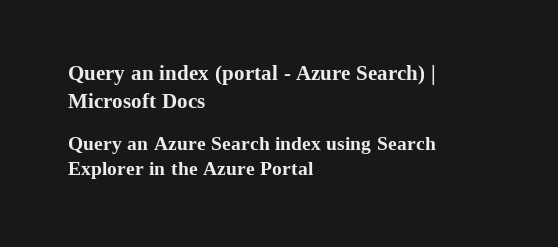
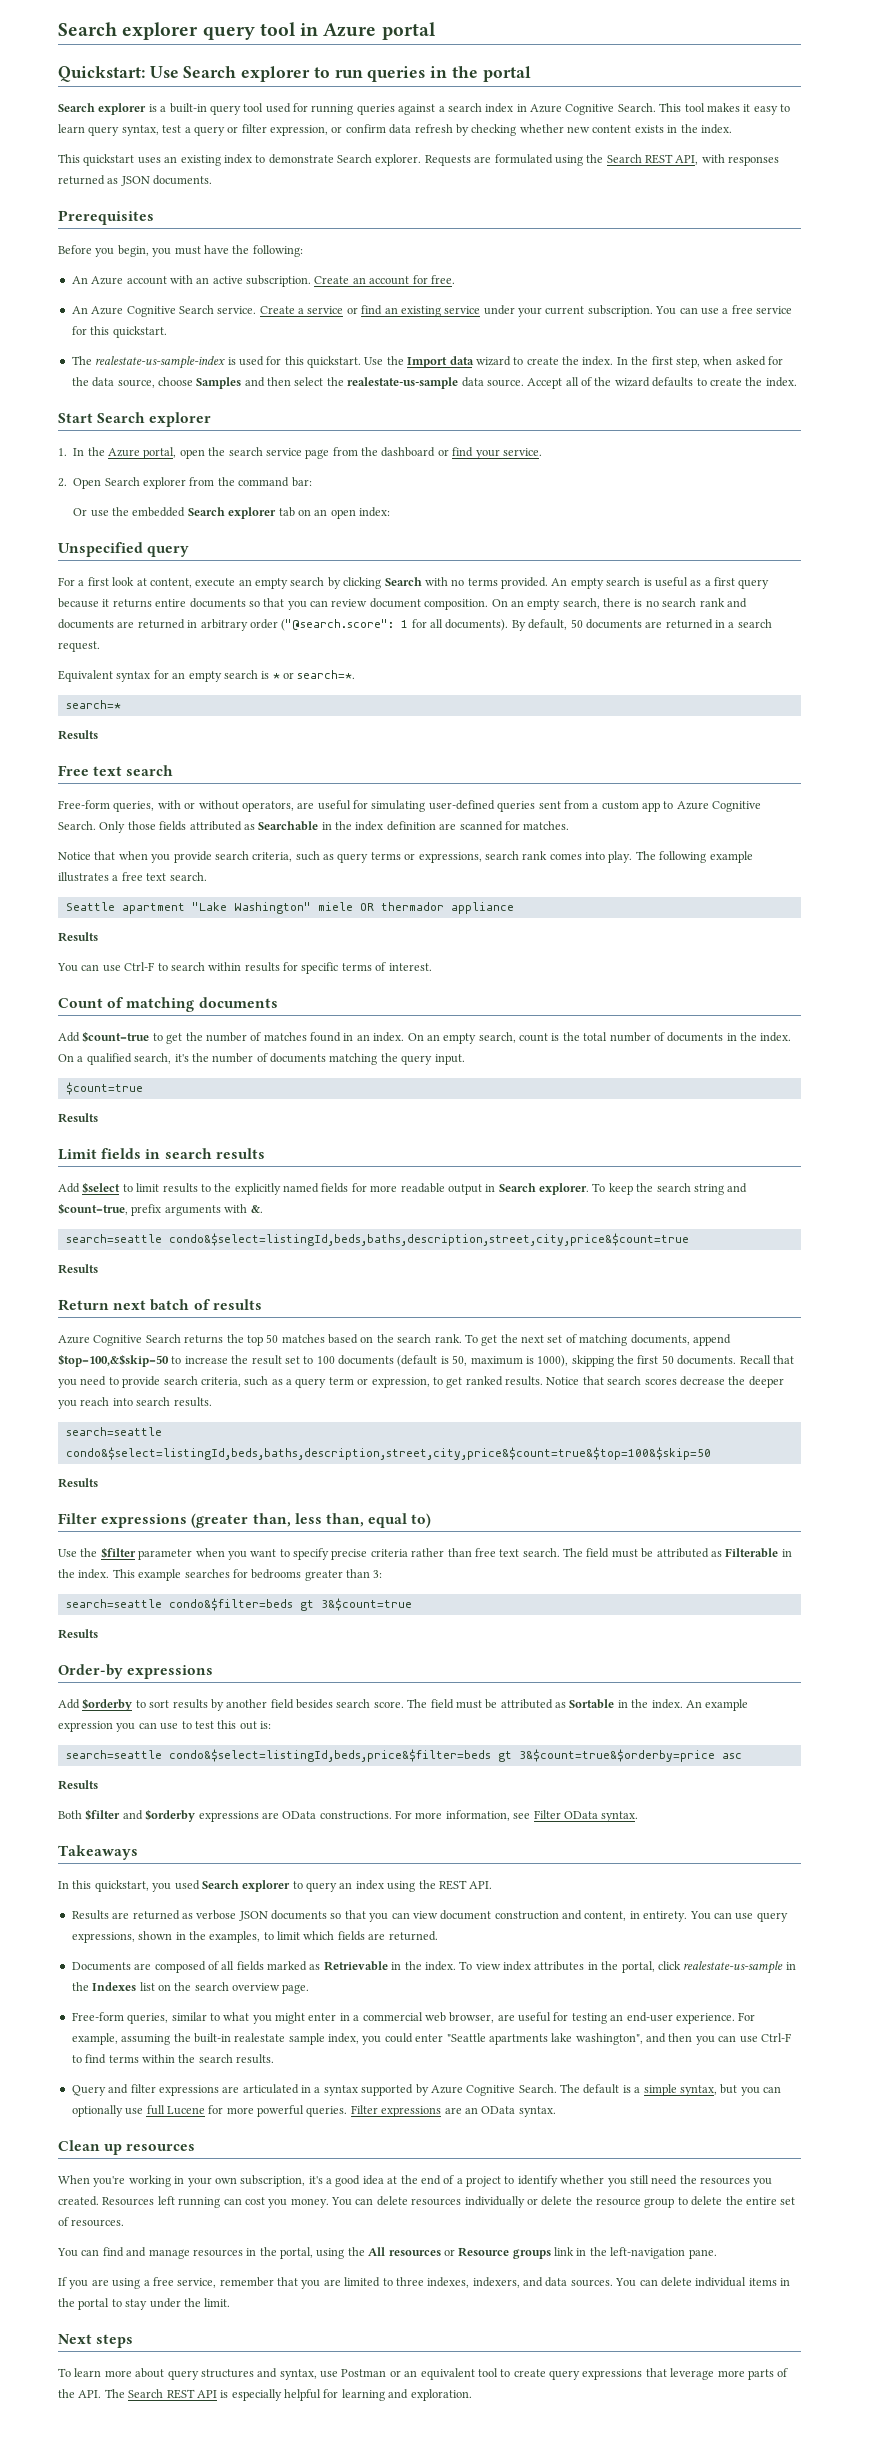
[68,65,436,85] [68,93,205,108] [68,137,436,154] [68,162,315,179] Query an index (portal - Azure Search) | Microsoft Docs // Query an Azure Search index using Search Explorer in the Azure Portal -> [58,22,436,40] [58,66,531,82] [58,103,790,115] [58,124,732,136] [58,154,780,166] [58,175,213,186] [58,210,154,225] [58,245,303,257] [71,275,455,287] [71,305,792,317] [71,326,167,338] [71,356,783,369] [71,377,797,389] [58,412,212,427] [58,447,542,459] [58,477,312,489] [73,507,391,519] [58,542,190,557] [58,577,770,589] [58,598,747,610] [58,619,772,631] [58,641,100,652] [58,670,356,682] [65,700,121,709] [58,730,98,740] [58,765,174,776] [58,800,762,812] [58,821,570,833] [58,851,753,863] [58,872,207,882] [65,902,514,914] [58,932,98,942] [57,962,432,974] [58,997,278,1012] [58,1031,792,1044] [58,1053,465,1065] [65,1082,143,1095] [58,1113,98,1123] [58,1148,265,1160] [58,1182,748,1195] [58,1203,263,1216] [65,1233,689,1246] [58,1264,98,1274] [58,1299,262,1311] [58,1334,731,1346] [58,1354,794,1367] [58,1376,784,1388] [58,1397,212,1409] [65,1427,162,1436] [65,1447,711,1460] [58,1478,98,1488] [58,1513,432,1528] [58,1547,792,1560] [58,1569,383,1581] [65,1598,412,1611] [58,1629,98,1639] [58,1664,214,1679] [58,1698,749,1711] [58,1720,271,1732] [65,1749,742,1762] [58,1780,98,1790] [58,1809,639,1822] [58,1845,138,1860] [58,1880,493,1892] [71,1910,788,1922] [71,1931,438,1943] [71,1961,796,1974] [71,1982,310,1994] [71,2012,756,2024] [71,2033,791,2045] [71,2054,274,2064] [71,2084,781,2096] [71,2105,556,2117] [58,2140,196,2155] [58,2175,773,2187] [58,2196,796,2208] [58,2217,125,2227] [57,2247,717,2259] [58,2277,790,2289] [58,2298,231,2310] [58,2334,134,2348] [58,2368,789,2380] [58,2389,472,2401] Search explorer query tool in Azure portal // Quickstart: Use Search explorer to run queries in the portal // Search explorer is a built-in query tool used for running queries against a search index in Azure Cognitive Search. This tool makes it easy to learn query syntax, test a query or filter expression, or confirm data refresh by checking whether new content exists in the index. // This quickstart uses an existing index to demonstrate Search explorer. Requests are formulated using the Search REST API, with responses returned as JSON documents. // Prerequisites // Before you begin, you must have the following: // An Azure account with an active subscription. Create an account for free. // An Azure Cognitive Search service. Create a service or find an existing service under your current subscription. You can use a free service for this quickstart. // The realestate-us-sample-index is used for this quickstart. Use the Import data wizard to create the index. In the first step, when asked for the data source, choose Samples and then select the realestate-us-sample data source. Accept all of the wizard defaults to create the index. // Start Search explorer // 1. In the Azure portal, open the search service page from the dashboard or find your service. // 2. Open Search explorer from the command bar: // Or use the embedded Search explorer tab on an open index: // Unspecified query // For a first look at content, execute an empty search by clicking Search with no terms provided. An empty search is useful as a first query because it returns entire documents so that you can review document composition. On an empty search, there is no search rank and documents are returned in arbitrary order ("@search.score": 1 for all documents). By default, 50 documents are returned in a search request. // Equivalent syntax for an empty search is * or search=*. // search=* // Results // Free text search // Free-form queries, with or without operators, are useful for simulating user-defined queries sent from a custom app to Azure Cognitive Search. Only those fields attributed as Searchable in the index definition are scanned for matches. // Notice that when you provide search criteria, such as query terms or expressions, search rank comes into play. The following example illustrates a free text search. // Seattle apartment "Lake Washington" miele OR thermador appliance // Results // You can use Ctrl-F to search within results for specific terms of interest. // Count of matching documents // Add $count=true to get the number of matches found in an index. On an empty search, count is the total number of documents in the index. On a qualified search, it's the number of documents matching the query input. // $count=true // Results // Limit fields in search results // Add $select to limit results to the explicitly named fields for more readable output in Search explorer. To keep the search string and $count=true, prefix arguments with &. // search=seattle condo&$select=listingId,beds,baths,description,street,city,price&$count=true // Results // Return next batch of results // Azure Cognitive Search returns the top 50 matches based on the search rank. To get the next set of matching documents, append $top=100,&$skip=50 to increase the result set to 100 documents (default is 50, maximum is 1000), skipping the first 50 documents. Recall that you need to provide search criteria, such as a query term or expression, to get ranked results. Notice that search scores decrease the deeper you reach into search results. // search=seattle condo&$select=listingId,beds,baths,description,street,city,price&$count=true&$top=100&$skip=50 // Results // Filter expressions (greater than, less than, equal to) // Use the $filter parameter when you want to specify precise criteria rather than free text search. The field must be attributed as Filterable in the index. This example searches for bedrooms greater than 3: // search=seattle condo&$filter=beds gt 3&$count=true // Results // Order-by expressions // Add $orderby to sort results by another field besides search score. The field must be attributed as Sortable in the index. An example expression you can use to test this out is: // search=seattle condo&$select=listingId,beds,price&$filter=beds gt 3&$count=true&$orderby=price asc // Results // Both $filter and $orderby expressions are OData constructions. For more information, see Filter OData syntax. // Takeaways // In this quickstart, you used Search explorer to query an index using the REST API. // Results are returned as verbose JSON documents so that you can view document construction and content, in entirety. You can use query expressions, shown in the examples, to limit which fields are returned. // Documents are composed of all fields marked as Retrievable in the index. To view index attributes in the portal, click realestate-us-sample in the Indexes list on the search overview page. // Free-form queries, similar to what you might enter in a commercial web browser, are useful for testing an end-user experience. For example, assuming the built-in realestate sample index, you could enter "Seattle apartments lake washington", and then you can use Ctrl-F to find terms within the search results. // Query and filter expressions are articulated in a syntax supported by Azure Cognitive Search. The default is a simple syntax, but you can optionally use full Lucene for more powerful queries. Filter expressions are an OData syntax. // Clean up resources // When you're working in your own subscription, it's a good idea at the end of a project to identify whether you still need the resources you created. Resources left running can cost you money. You can delete resources individually or delete the resource group to delete the entire set of resources. // You can find and manage resources in the portal, using the All resources or Resource groups link in the left-navigation pane. // If you are using a free service, remember that you are limited to three indexes, indexers, and data sources. You can delete individual items in the portal to stay under the limit. // Next steps // To learn more about query structures and syntax, use Postman or an equivalent tool to create query expressions that leverage more parts of the API. The Search REST API is especially helpful for learning and exploration.

